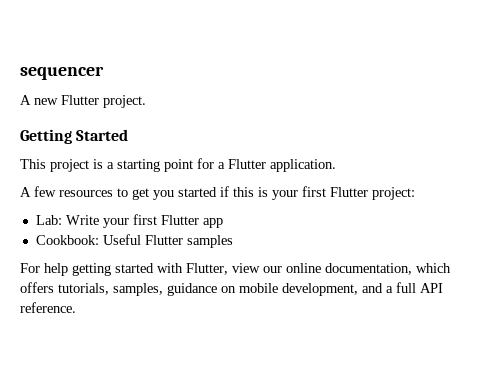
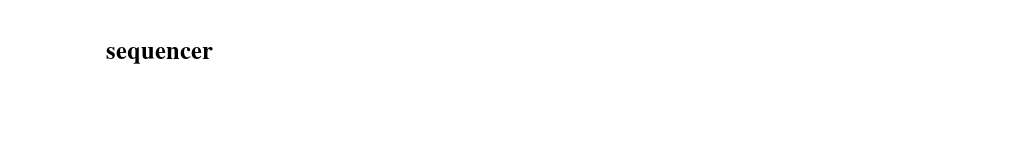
[20,95,146,108] [20,129,129,144] [20,158,336,172] [20,186,415,200] [35,214,223,228] [35,234,233,248] [20,263,451,276] [20,282,443,296] [20,302,76,313] // A new Flutter project. // Getting Started // This project is a starting point for a Flutter application. // A few resources to get you started if this is your first Flutter project: // Lab: Write your first Flutter app // Cookbook: Useful Flutter samples // For help getting started with Flutter, view our online documentation, which offers tutorials, samples, guidance on mobile development, and a full API reference. -> (213, 55) none

